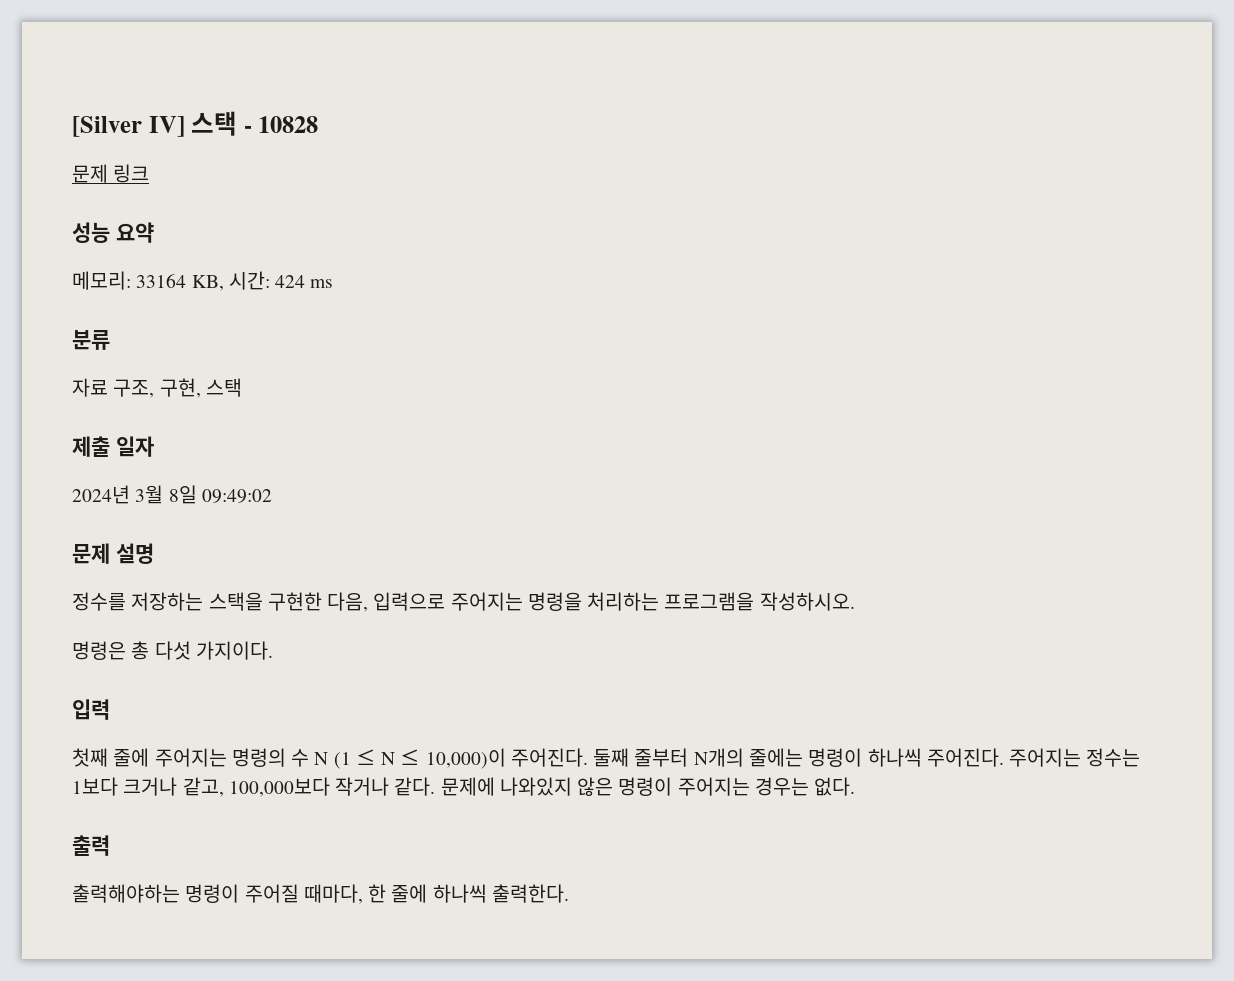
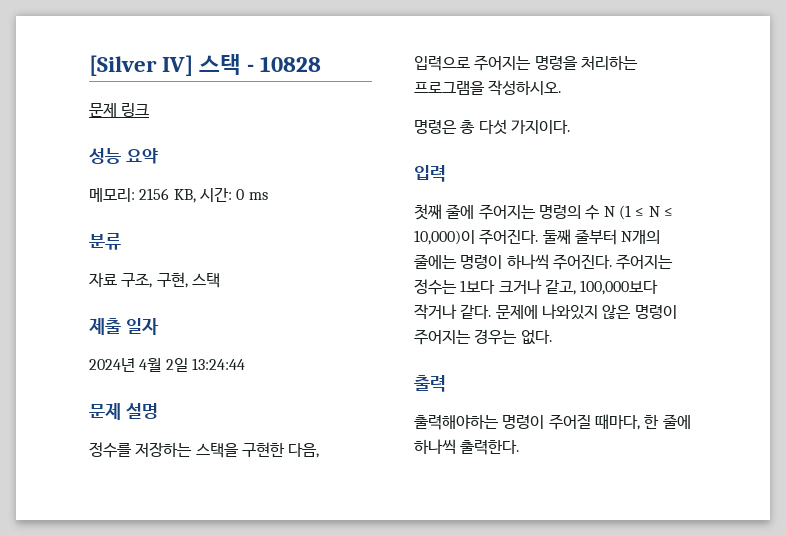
[136,274,187,288] 33164 -> [139,188,170,200] 2156
[275,275,306,288] 424 -> [236,189,245,200] 0
[135,485,272,504] 3월 8일 09:49:02 -> [139,357,245,372] 4월 2일 13:24:44

